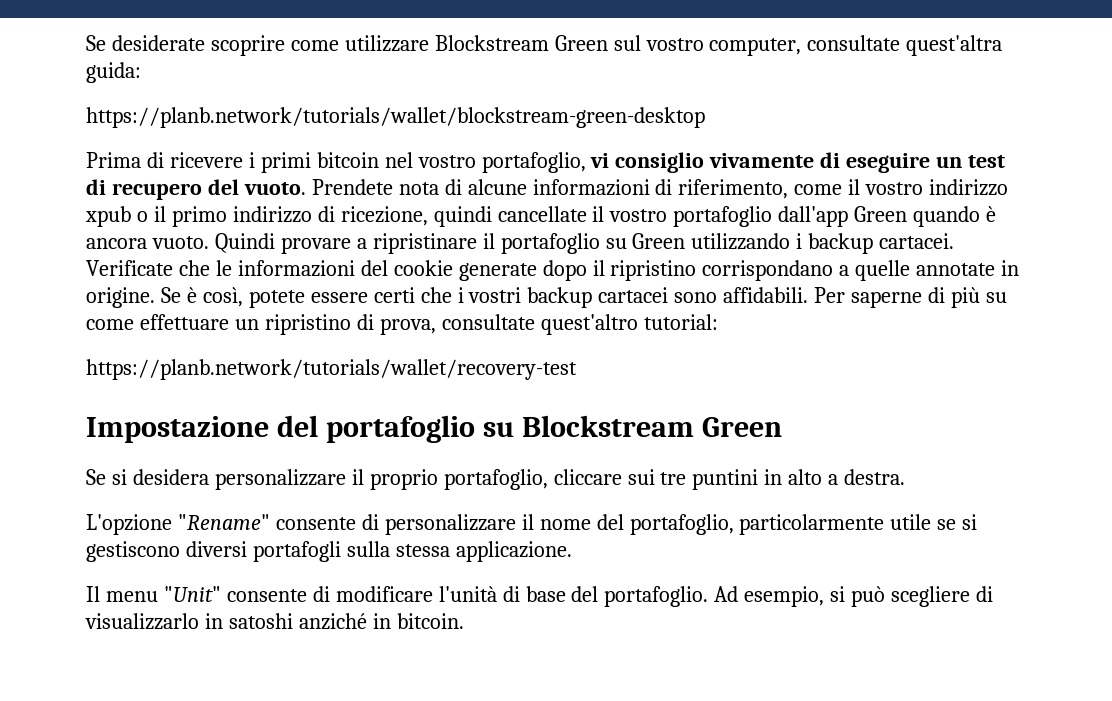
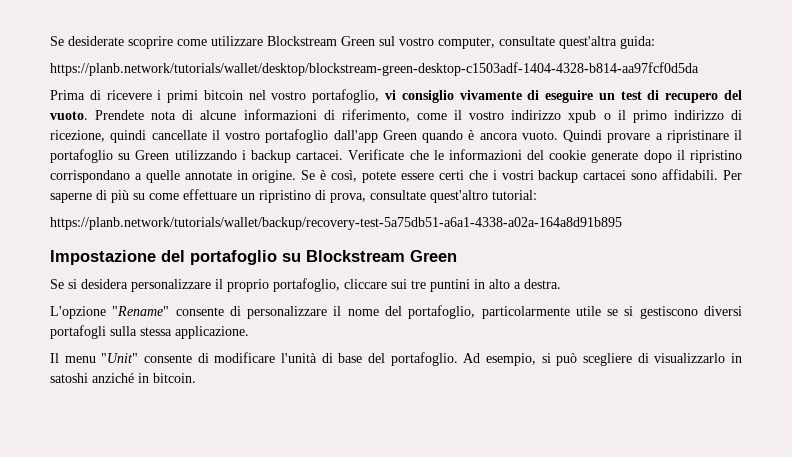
[86,107,705,128] https://planb.network/tutorials/wallet/blockstream-green-desktop -> [50,62,699,76] https://planb.network/tutorials/wallet/desktop/blockstream-green-desktop-c1503adf-1404-4328-b814-aa97fcf0d5da
[86,359,577,380] https://planb.network/tutorials/wallet/recovery-test -> [50,217,622,230] https://planb.network/tutorials/wallet/backup/recovery-test-5a75db51-a6a1-4338-a02a-164a8d91b895

